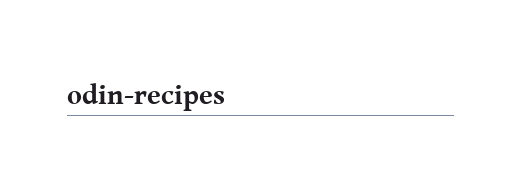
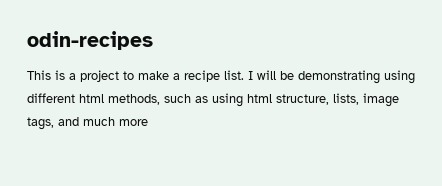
(225, 97) none -> [27,70,415,84] [27,93,399,107] [27,117,148,130] // This is a project to make a recipe list. I will be demonstrating using different html methods, such as using html structure, lists, image tags, and much more

